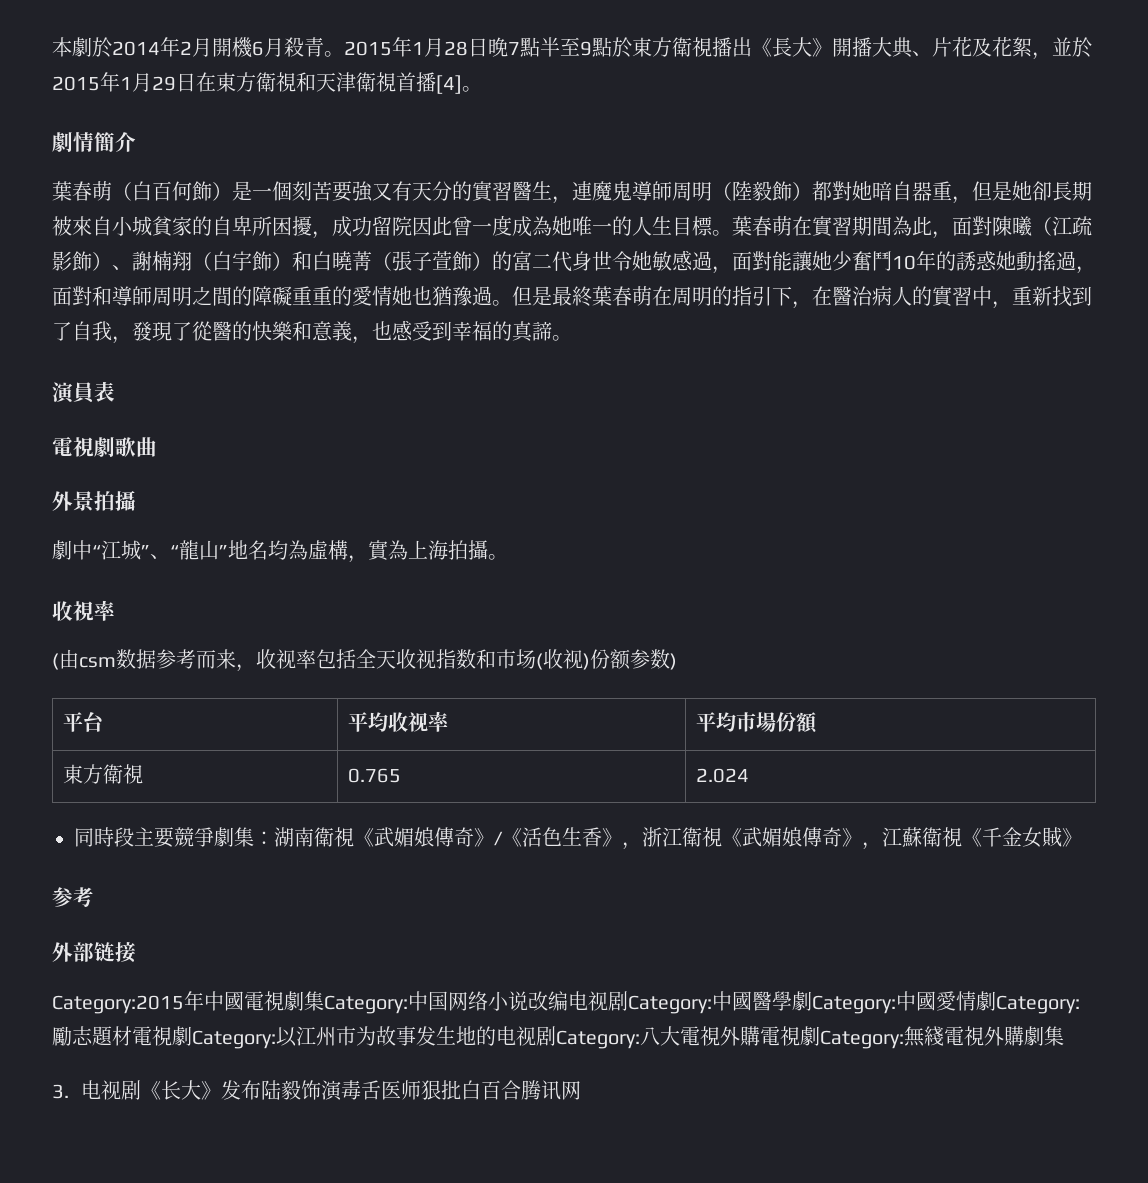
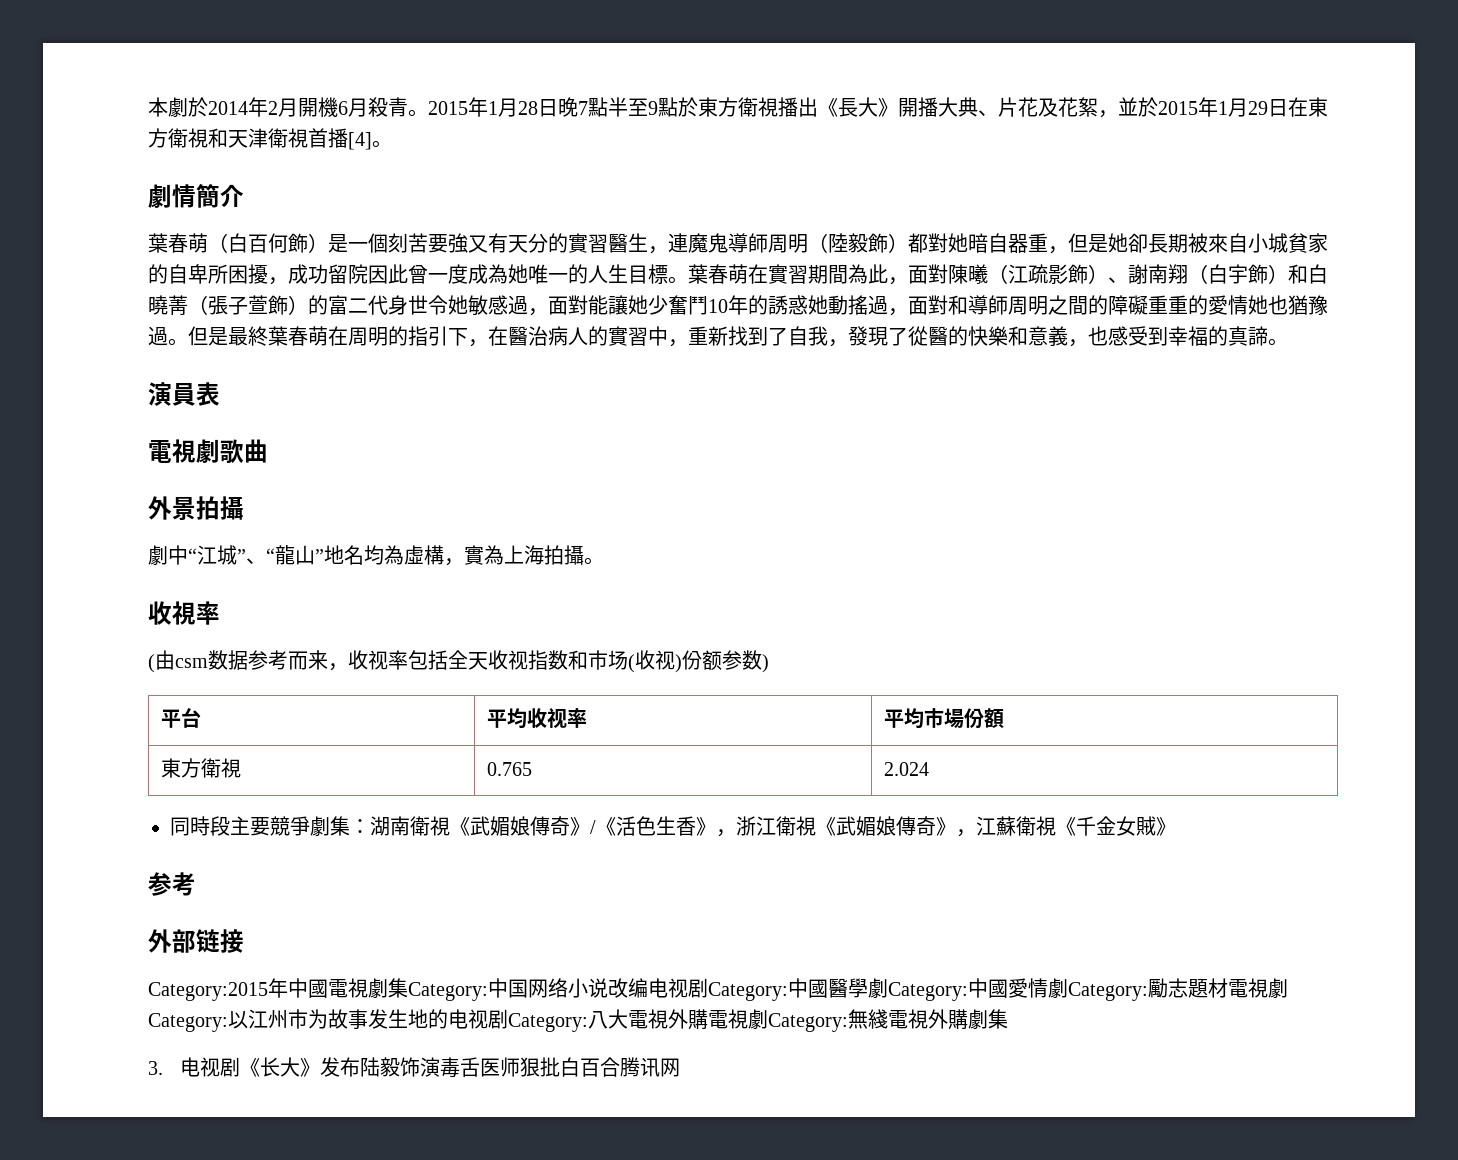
[152,251,172,271] 楠 -> [1148,264,1168,284] 南

